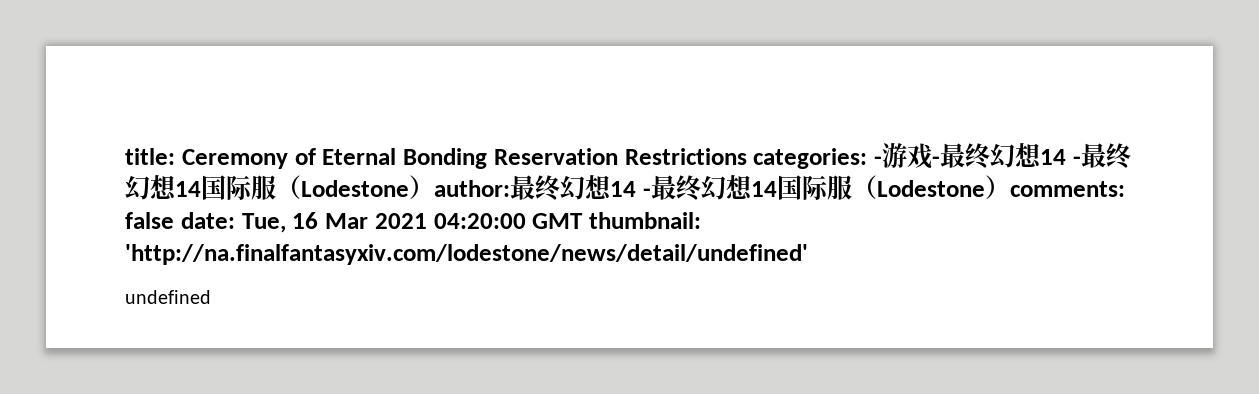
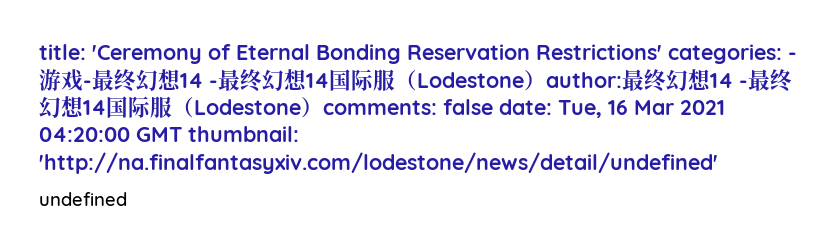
[181,149,288,169] Ceremony -> [92,45,202,64] 'Ceremony
[624,148,747,165] Restrictions -> [536,44,662,60] Restrictions'

